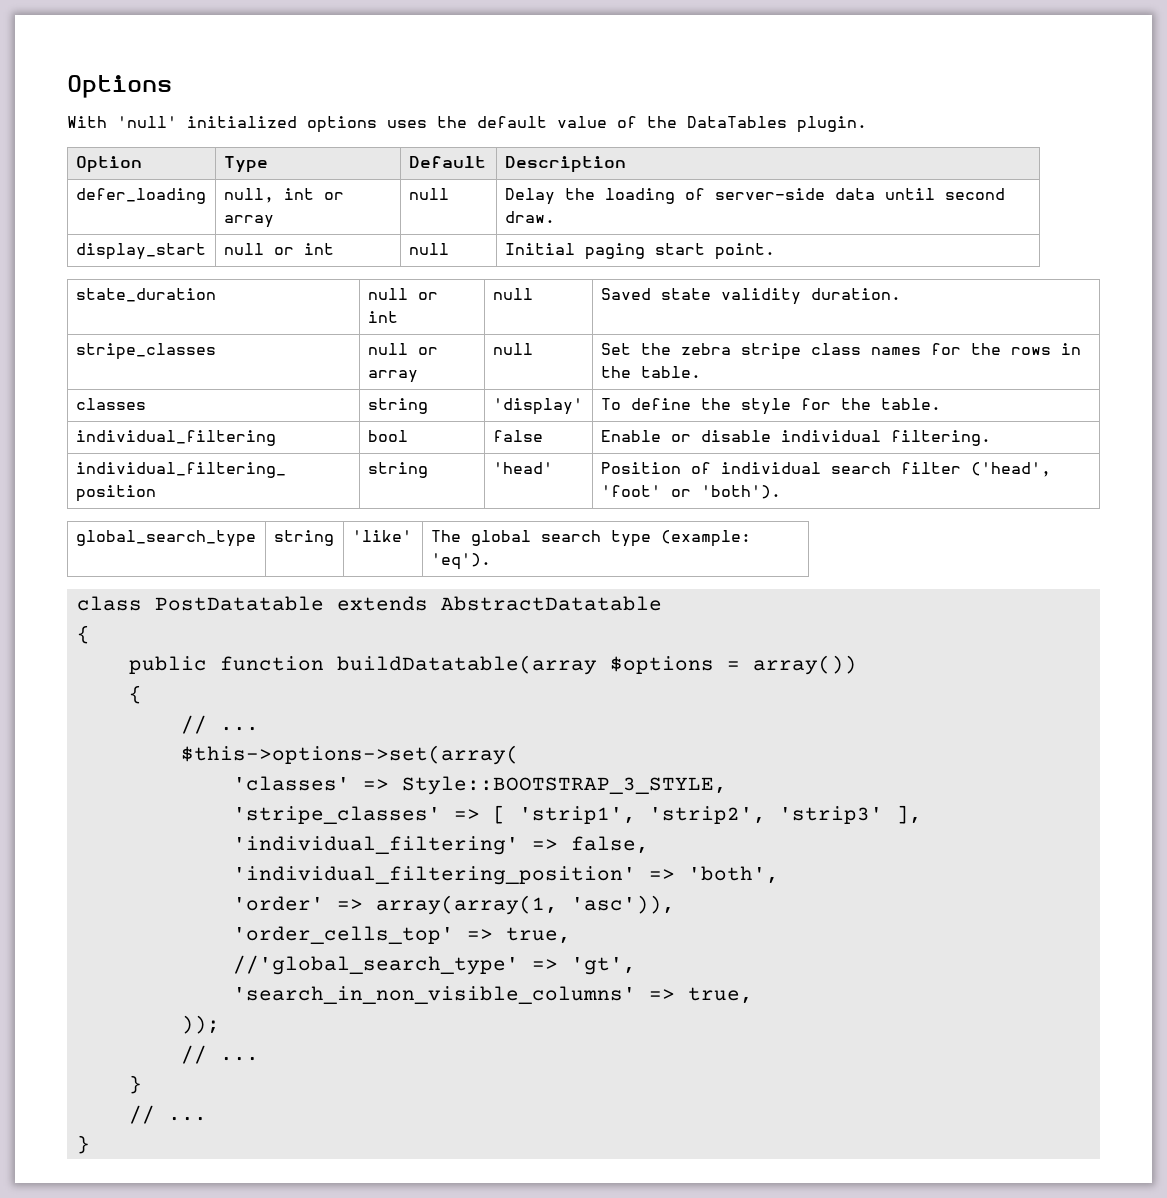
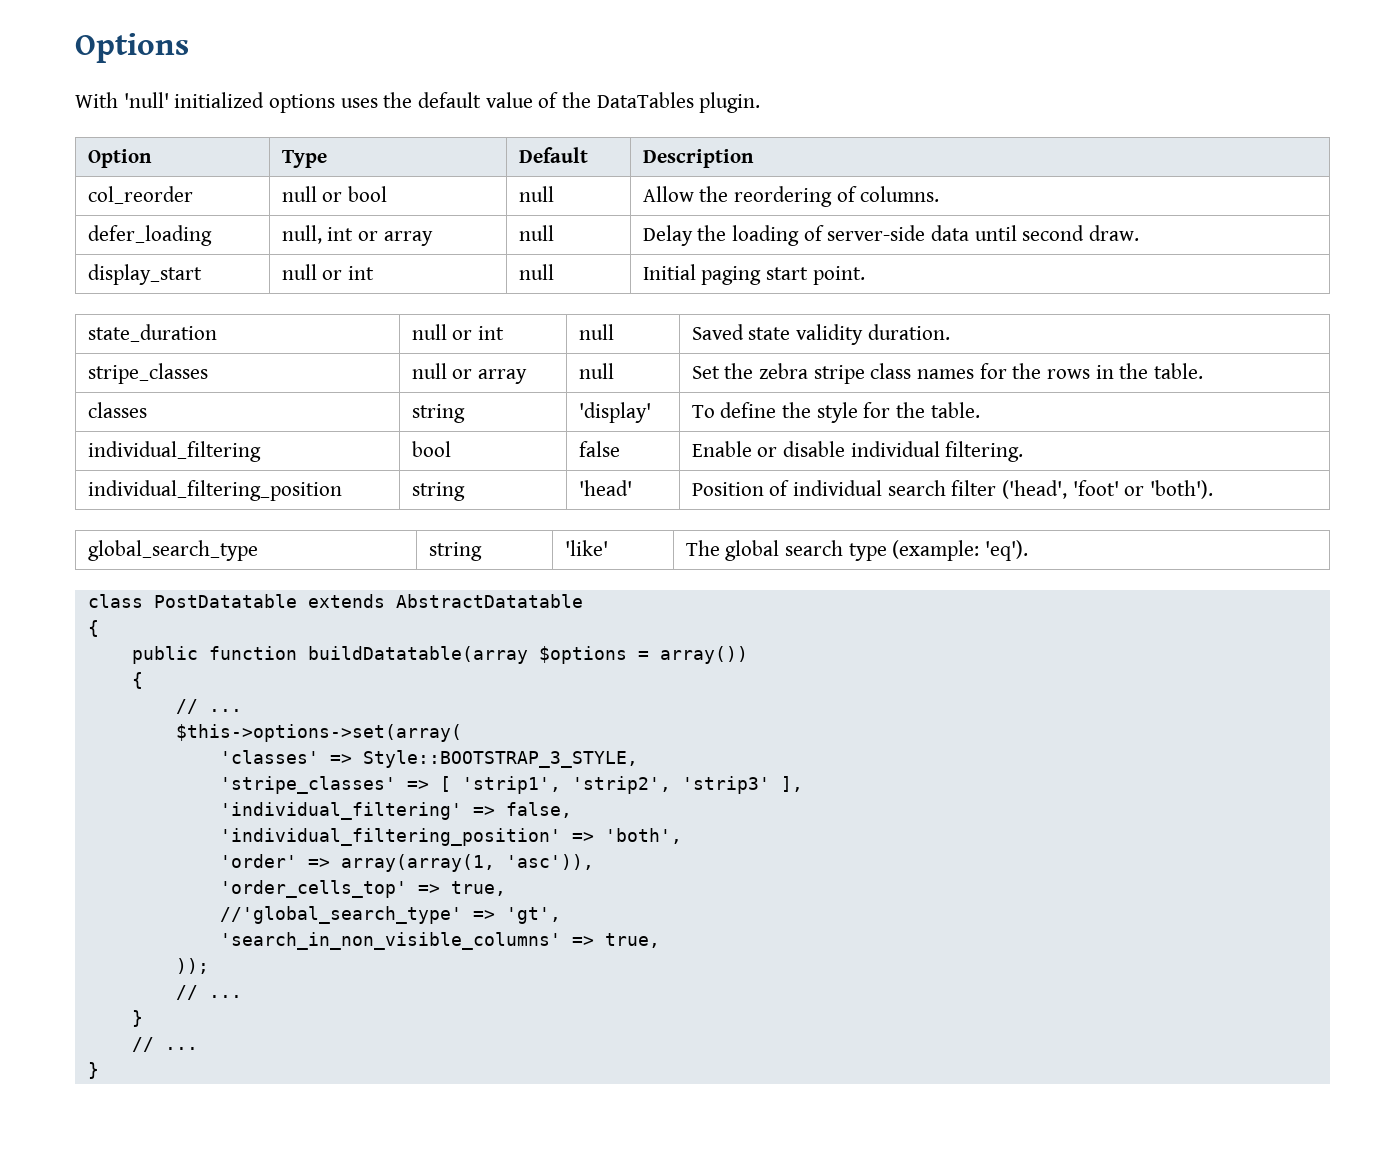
(626, 164) none -> [87,186,193,204] [281,186,388,202] [518,186,554,202] [642,186,940,207] // col_reorder | null or bool | null | Allow the reordering of columns.

